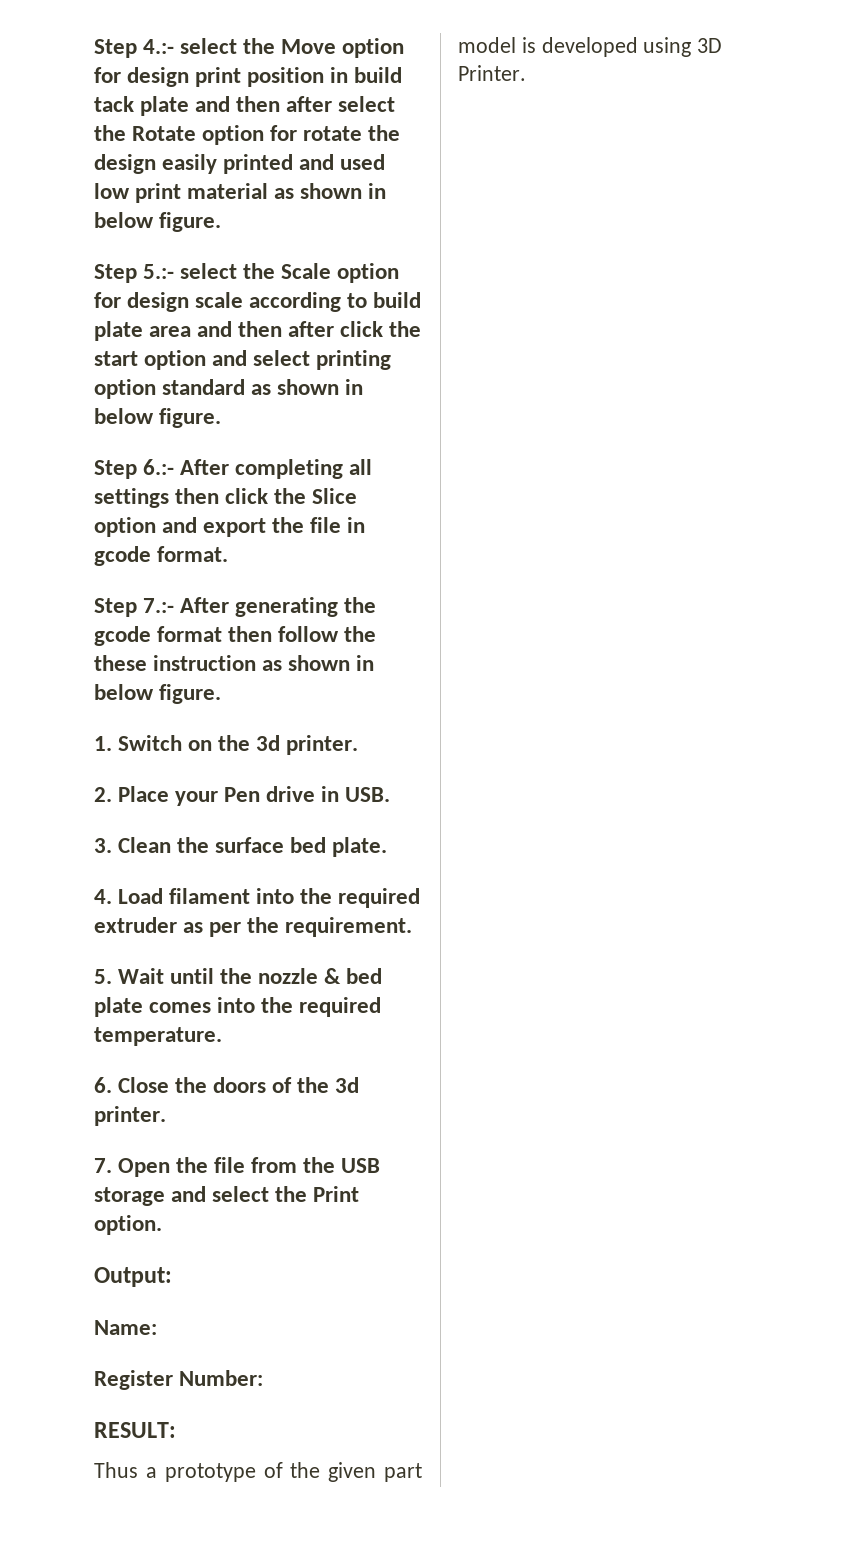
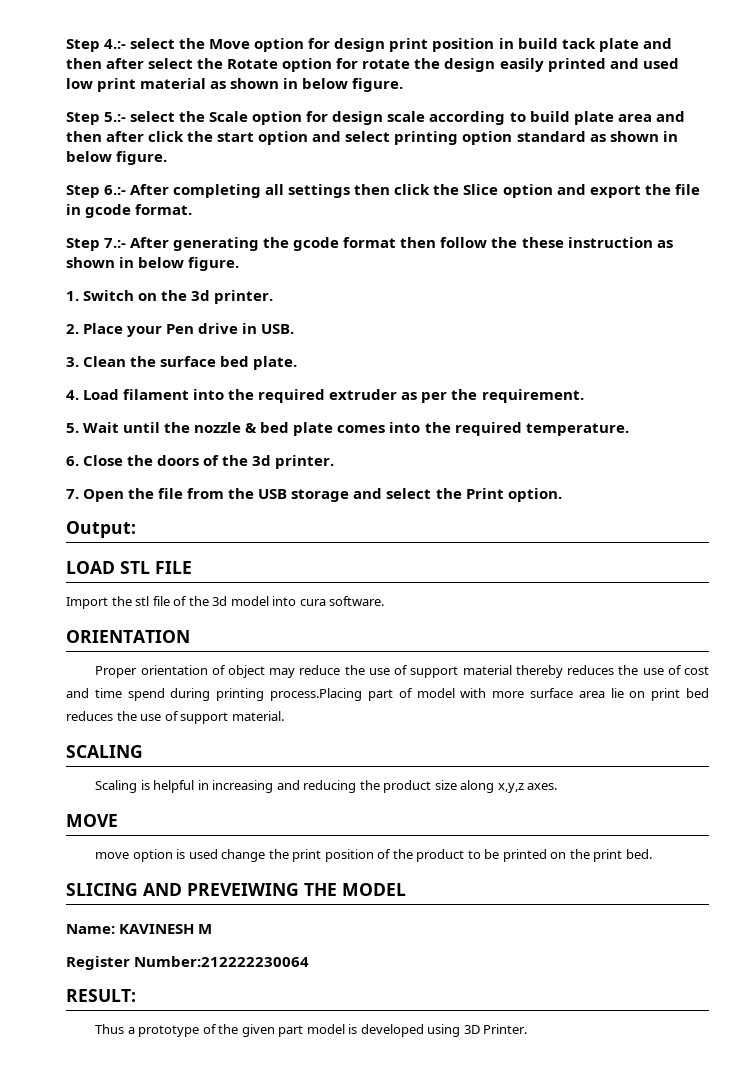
(172, 1277) none -> [66,561,192,574] [66,596,385,609] [66,630,190,643] [95,665,709,678] [66,688,709,701] [66,711,284,724] [66,745,143,758] [95,780,558,793] [66,814,118,827] [95,849,652,862] [66,883,406,896] // LOAD STL FILE // Import the stl file of the 3d model into cura software. // ORIENTATION // Proper orientation of object may reduce the use of support material thereby reduces the use of cost and time spend during printing process.Placing part of model with more surface area lie on print bed reduces the use of support material. // SCALING // Scaling is helpful in increasing and reducing the product size along x,y,z axes. // MOVE // move option is used change the print position of the product to be printed on the print bed. // SLICING AND PREVEIWING THE MODEL
(157, 1327) none -> [119,924,213,934] KAVINESH M
[179,1370,264,1386] Number: -> [134,956,310,967] Number:212222230064

